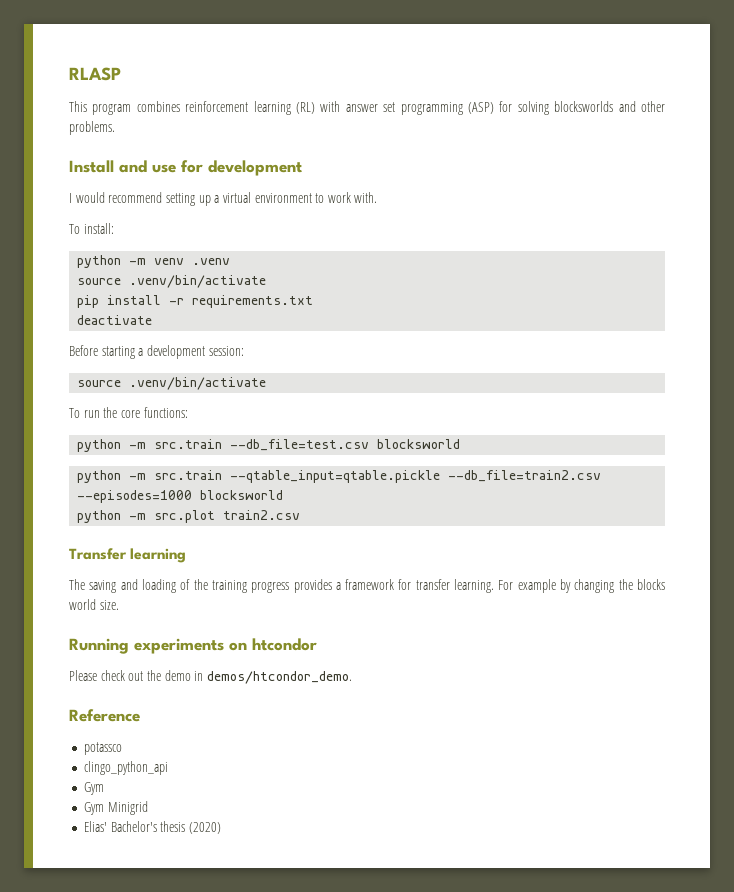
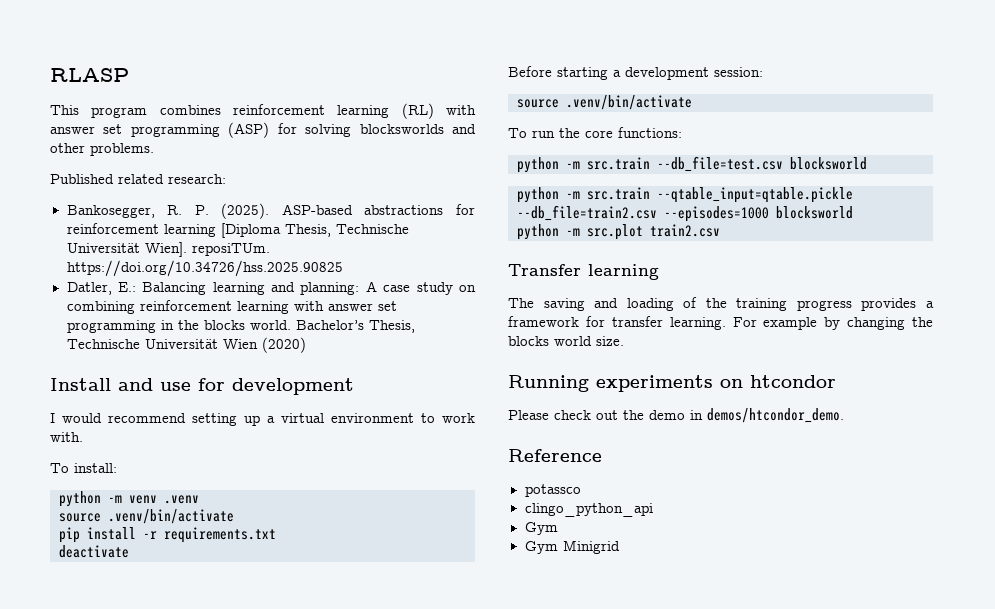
(115, 128) none -> [50,174,226,184] [66,203,475,219] [66,223,409,238] [66,242,270,257] [66,260,343,277] [66,281,477,295] [66,300,397,314] [66,320,415,333] [66,337,306,353] // Published related research: // Bankosegger, R. P. (2025). ASP-based abstractions for reinforcement learning [Diploma Thesis, Technische Universität Wien]. reposiTUm. https://doi.org/10.34726/hss.2025.90825 // Datler, E.: Balancing learning and planning: A case study on combining reinforcement learning with answer set programming in the blocks world. Bachelor’s Thesis, Technische Universität Wien (2020)
[83,821,221,834] // Elias' Bachelor's thesis (2020) -> (620, 547) none

